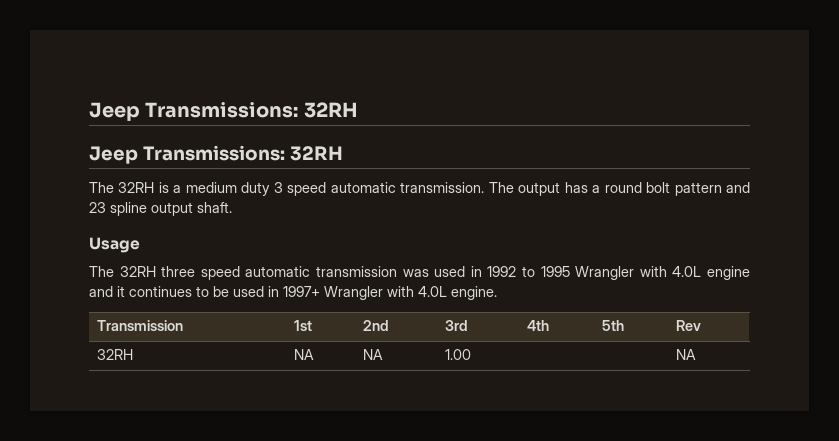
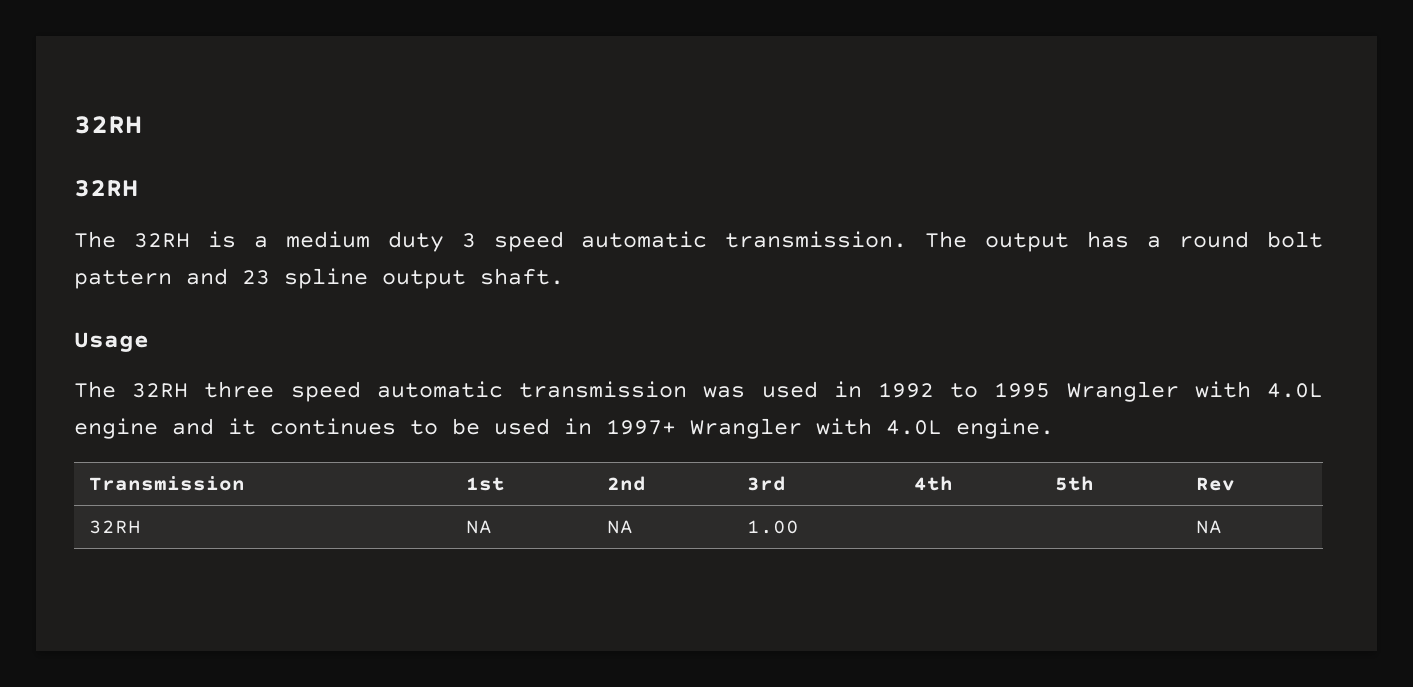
[89,102,358,121] [89,145,285,164] Jeep Transmissions: 32RH // Jeep Transmissions: -> [74,116,142,134] 32RH //

